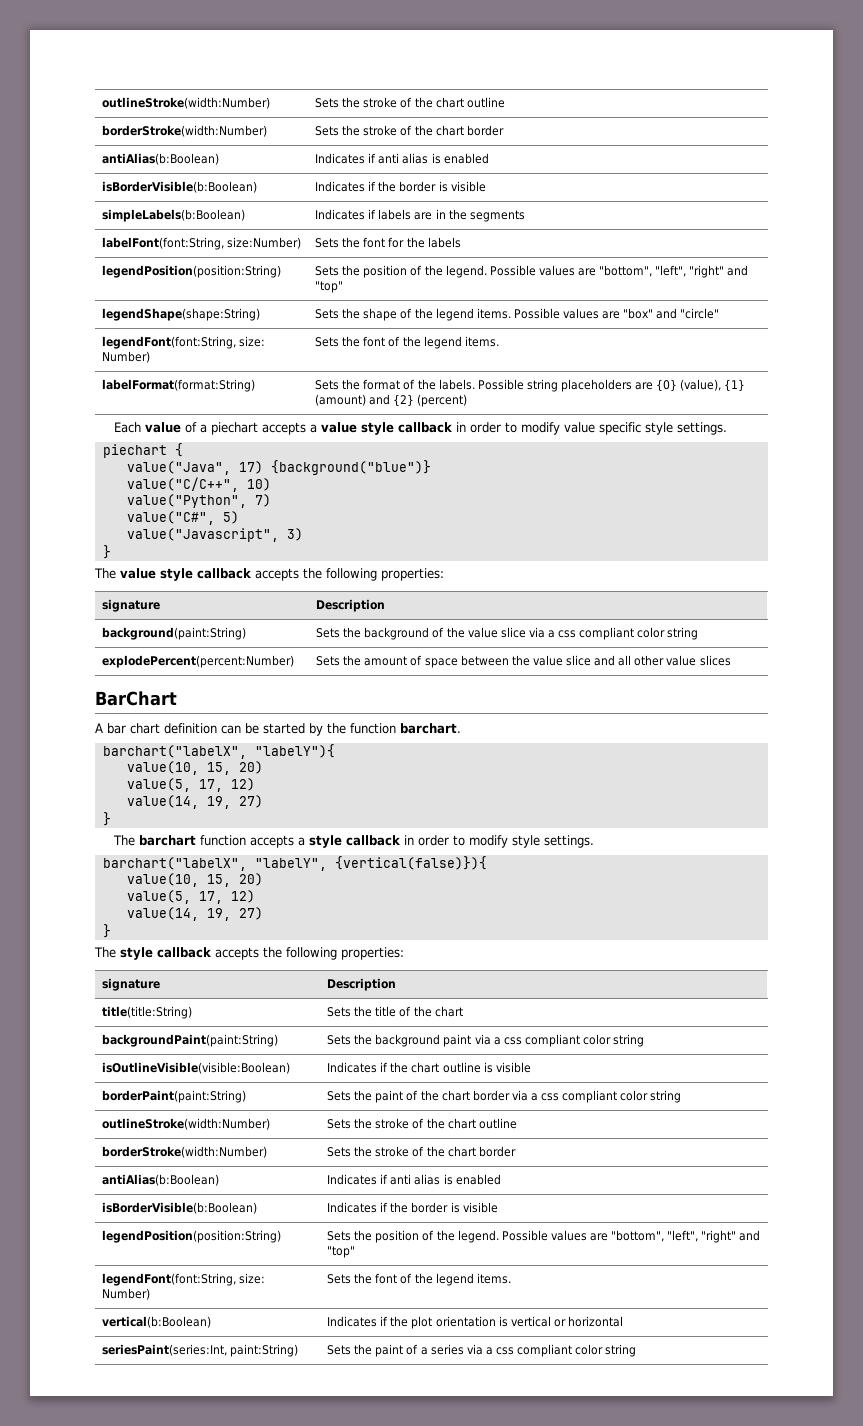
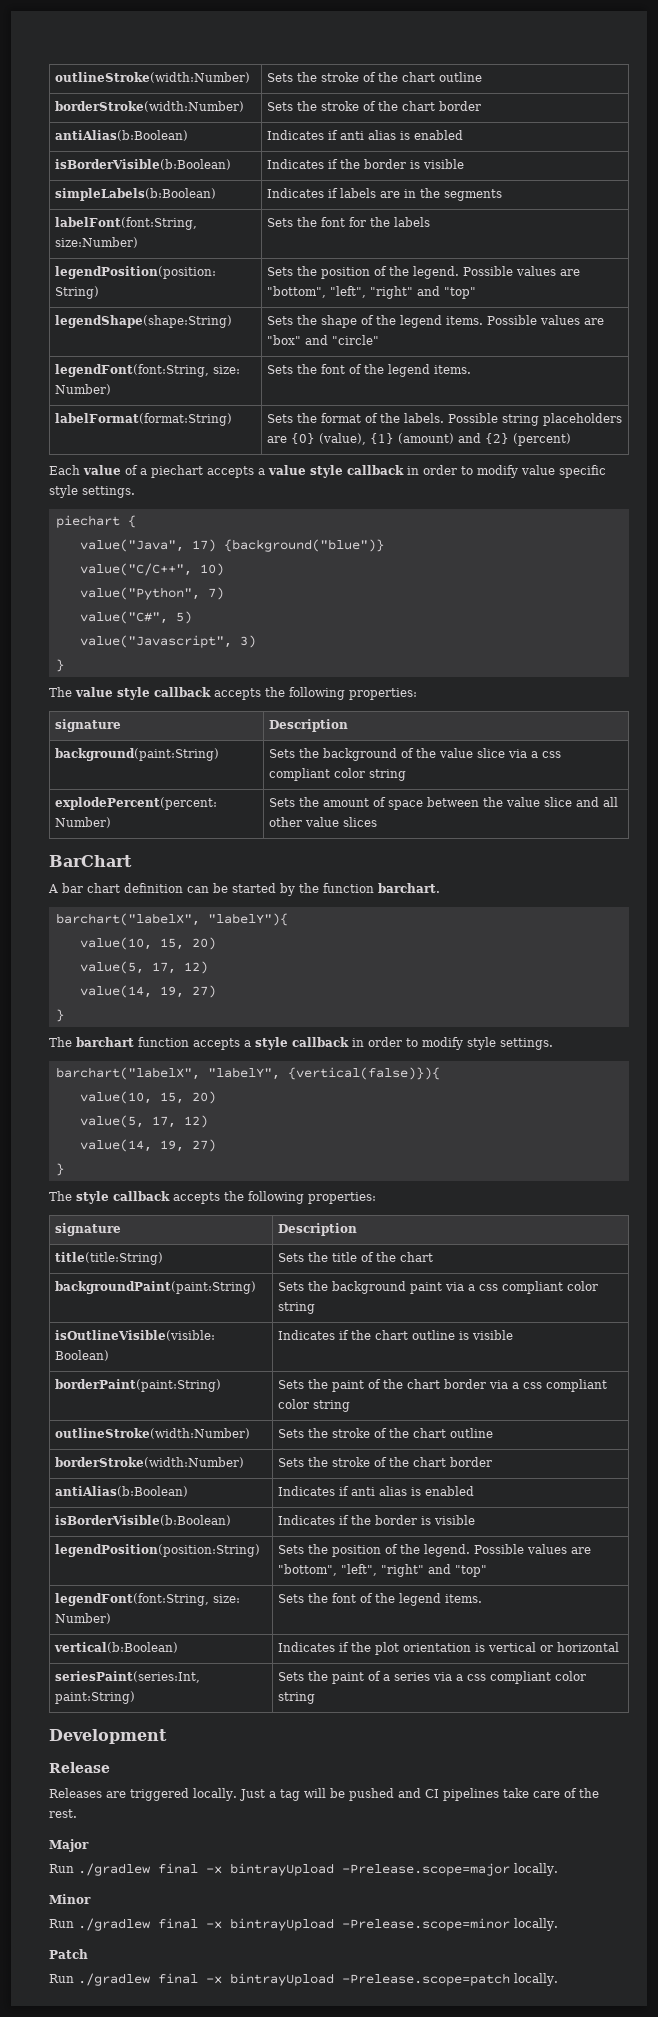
(637, 1350) none -> [49,1729,167,1744] [49,1762,110,1773] [49,1788,599,1801] [49,1809,77,1818] [49,1839,89,1852] [49,1863,558,1876] [49,1894,91,1904] [49,1918,558,1931] [49,1949,88,1959] [49,1973,558,1986] // Development // Release // Releases are triggered locally. Just a tag will be pushed and CI pipelines take care of the rest. // Major // Run ./gradlew final -x bintrayUpload -Prelease.scope=major locally. // Minor // Run ./gradlew final -x bintrayUpload -Prelease.scope=minor locally. // Patch // Run ./gradlew final -x bintrayUpload -Prelease.scope=patch locally.

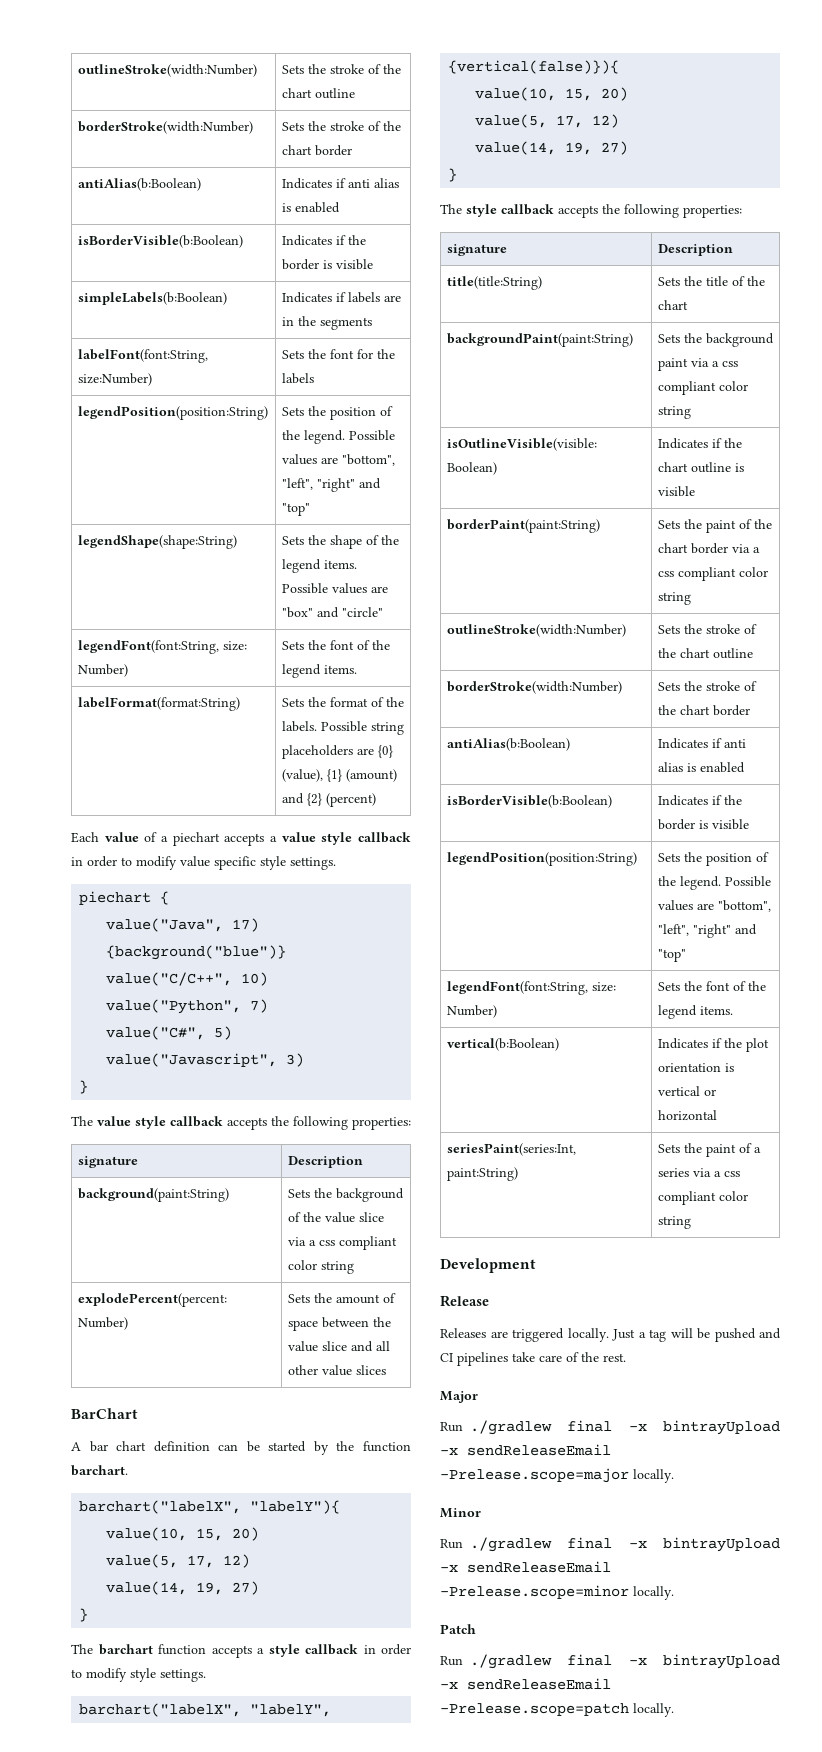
(334, 1869) none -> [440,1444,611,1456] -x sendReleaseEmail
(334, 1924) none -> [440,1561,611,1573] -x sendReleaseEmail
(334, 1979) none -> [440,1678,611,1690] -x sendReleaseEmail

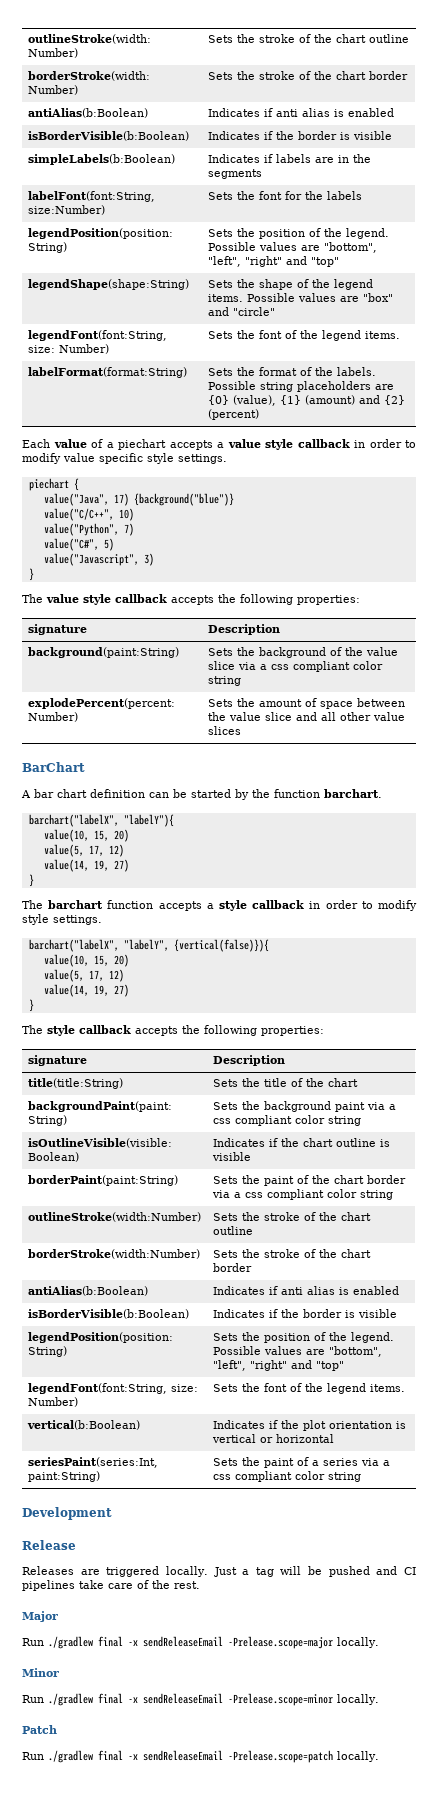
[663,1420,780,1435] [440,1448,458,1455] bintrayUpload -x -> (138, 1643) none
[663,1537,780,1552] [440,1565,458,1572] bintrayUpload -x -> (138, 1700) none
[663,1654,780,1669] [440,1682,458,1689] bintrayUpload -x -> (138, 1757) none

